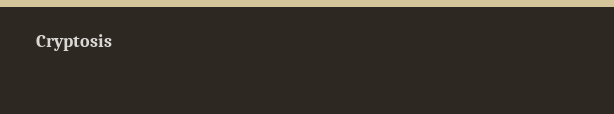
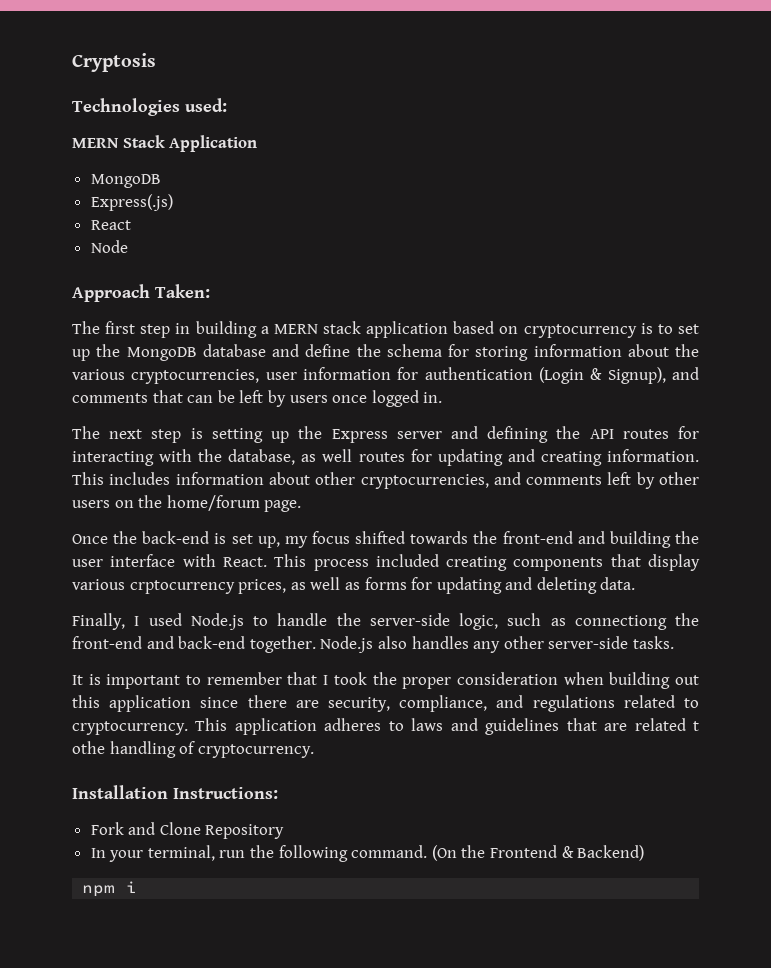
(112, 42) none -> [72,98,227,116] [72,135,258,152] [90,174,161,188] [90,194,173,211] [90,220,131,230] [90,240,128,253] [72,284,210,302] [72,321,699,338] [72,344,699,361] [72,367,699,384] [72,390,443,407] [72,426,699,443] [72,449,699,466] [72,472,699,489] [72,495,302,512] [72,531,699,548] [72,554,700,571] [72,577,636,594] [72,613,699,630] [72,636,674,653] [72,672,699,689] [72,695,699,712] [72,718,699,735] [72,741,314,758] [72,785,278,799] [90,822,285,839] [90,845,645,862] [82,881,138,897] // Technologies used: // MERN Stack Application // MongoDB // Express(.js) // React // Node // Approach Taken: // The first step in building a MERN stack application based on cryptocurrency is to set up the MongoDB database and define the schema for storing information about the various cryptocurrencies, user information for authentication (Login & Signup), and comments that can be left by users once logged in. // The next step is setting up the Express server and defining the API routes for interacting with the database, as well routes for updating and creating information. This includes information about other cryptocurrencies, and comments left by other users on the home/forum page. // Once the back-end is set up, my focus shifted towards the front-end and building the user interface with React. This process included creating components that display various crptocurrency prices, as well as forms for updating and deleting data. // Finally, I used Node.js to handle the server-side logic, such as connectiong the front-end and back-end together. Node.js also handles any other server-side tasks. // It is important to remember that I took the proper consideration when building out this application since there are security, compliance, and regulations related to cryptocurrency. This application adheres to laws and guidelines that are related t othe handling of cryptocurrency. // Installation Instructions: // Fork and Clone Repository // In your terminal, run the following command. (On the Frontend & Backend) // npm i

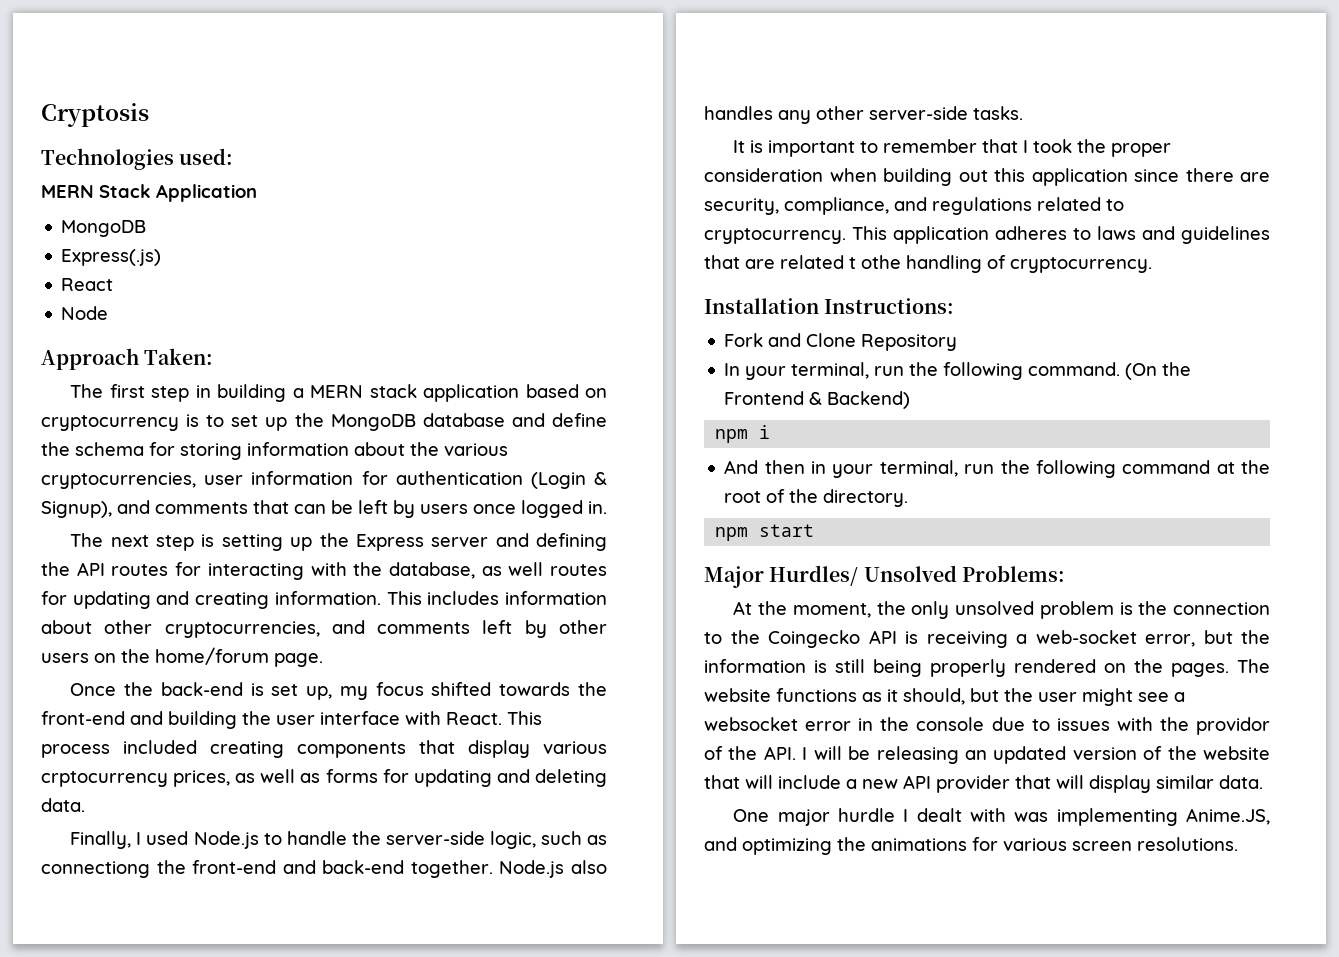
(138, 887) none -> [724,460,1270,478] [724,489,909,507] [715,524,815,541] [704,565,1065,588] [733,601,1270,619] [704,630,1270,648] [704,659,1270,677] [704,688,1185,706] [704,717,1270,735] [704,746,1270,764] [704,775,1263,793] [733,808,1270,826] [704,837,1238,855] // And then in your terminal, run the following command at the root of the directory. // npm start // Major Hurdles/ Unsolved Problems: // At the moment, the only unsolved problem is the connection to the Coingecko API is receiving a web-socket error, but the information is still being properly rendered on the pages. The website functions as it should, but the user might see a websocket error in the console due to issues with the providor of the API. I will be releasing an updated version of the website that will include a new API provider that will display similar data. // One major hurdle I dealt with was implementing Anime.JS, and optimizing the animations for various screen resolutions.

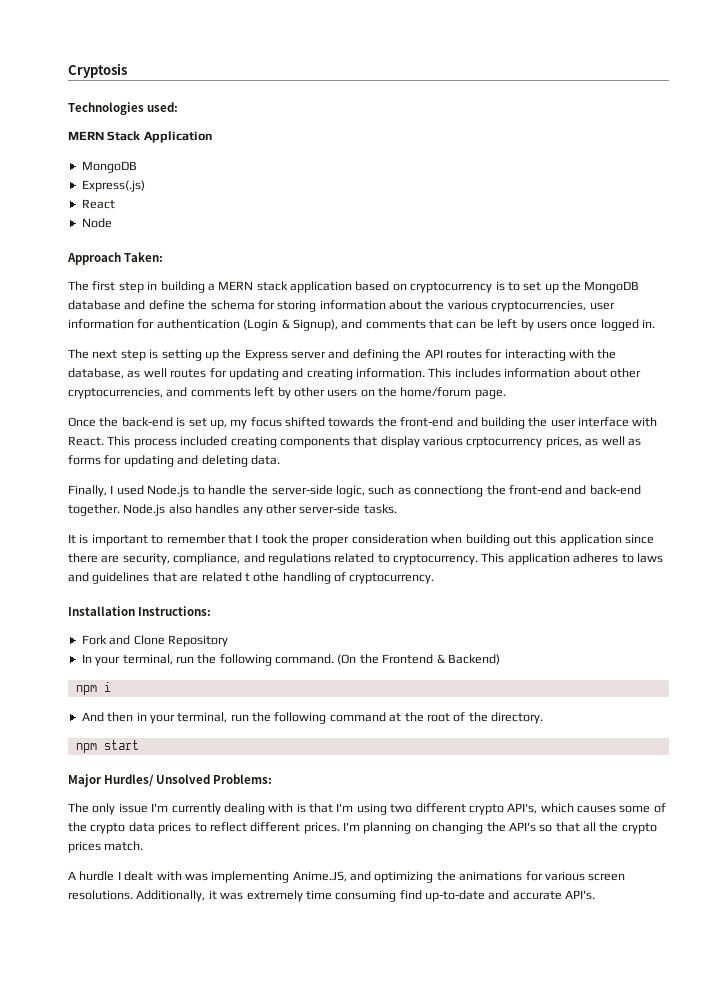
[733,601,1270,619] [704,630,1270,648] [704,659,1270,677] [704,688,1185,706] [704,717,1270,735] [704,746,1270,764] [704,775,1263,793] [733,809,830,826] At the moment, the only unsolved problem is the connection to the Coingecko API is receiving a web-socket error, but the information is still being properly rendered on the pages. The website functions as it should, but the user might see a websocket error in the console due to issues with the providor of the API. I will be releasing an updated version of the website that will include a new API provider that will display similar data. // One major -> [68,803,666,815] [68,822,657,834] [68,841,144,853] [68,871,76,880] The only issue I'm currently dealing with is that I'm using two different crypto API's, which causes some of the crypto data prices to reflect different prices. I'm planning on changing the API's so that all the crypto prices match. // A
(1238, 844) none -> [136,890,596,902] Additionally, it was extremely time consuming find up-to-date and accurate API's.

